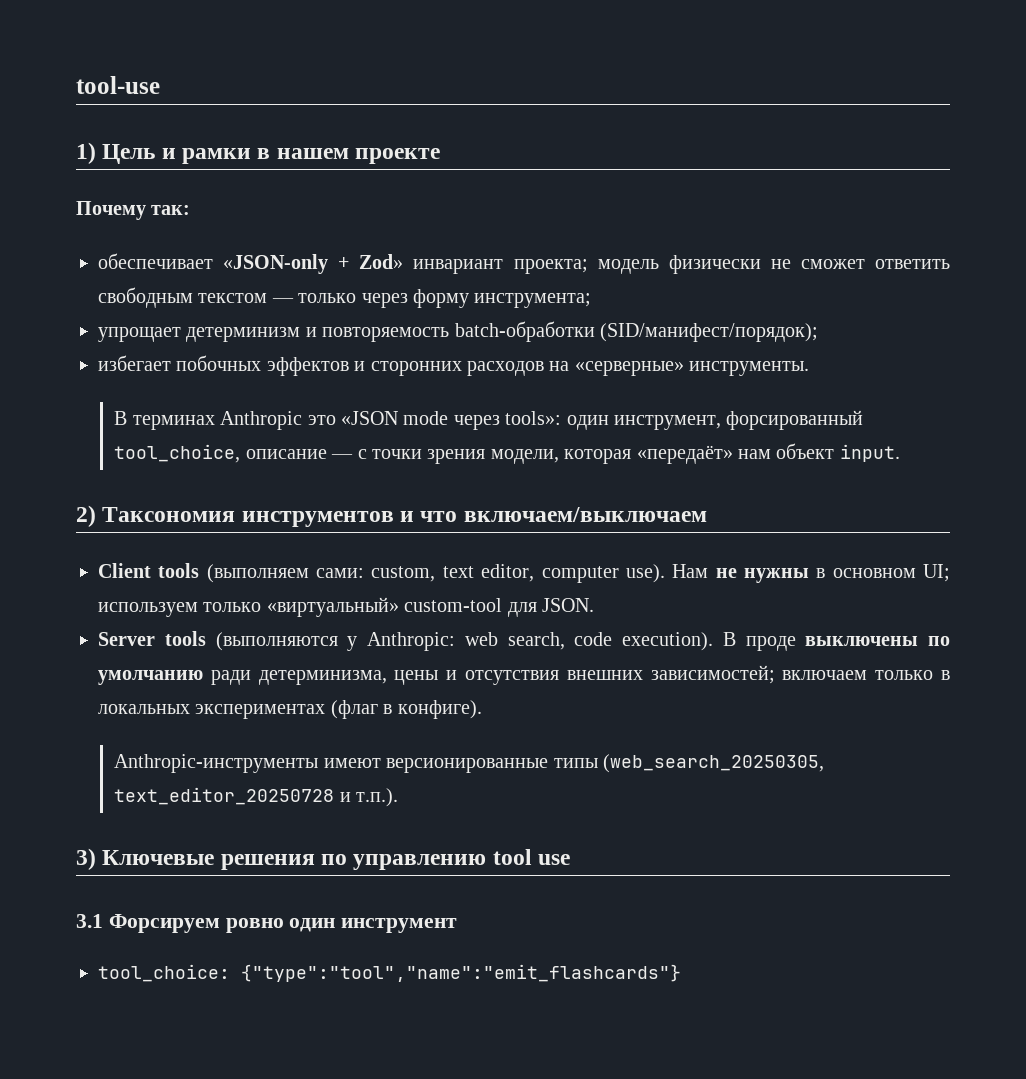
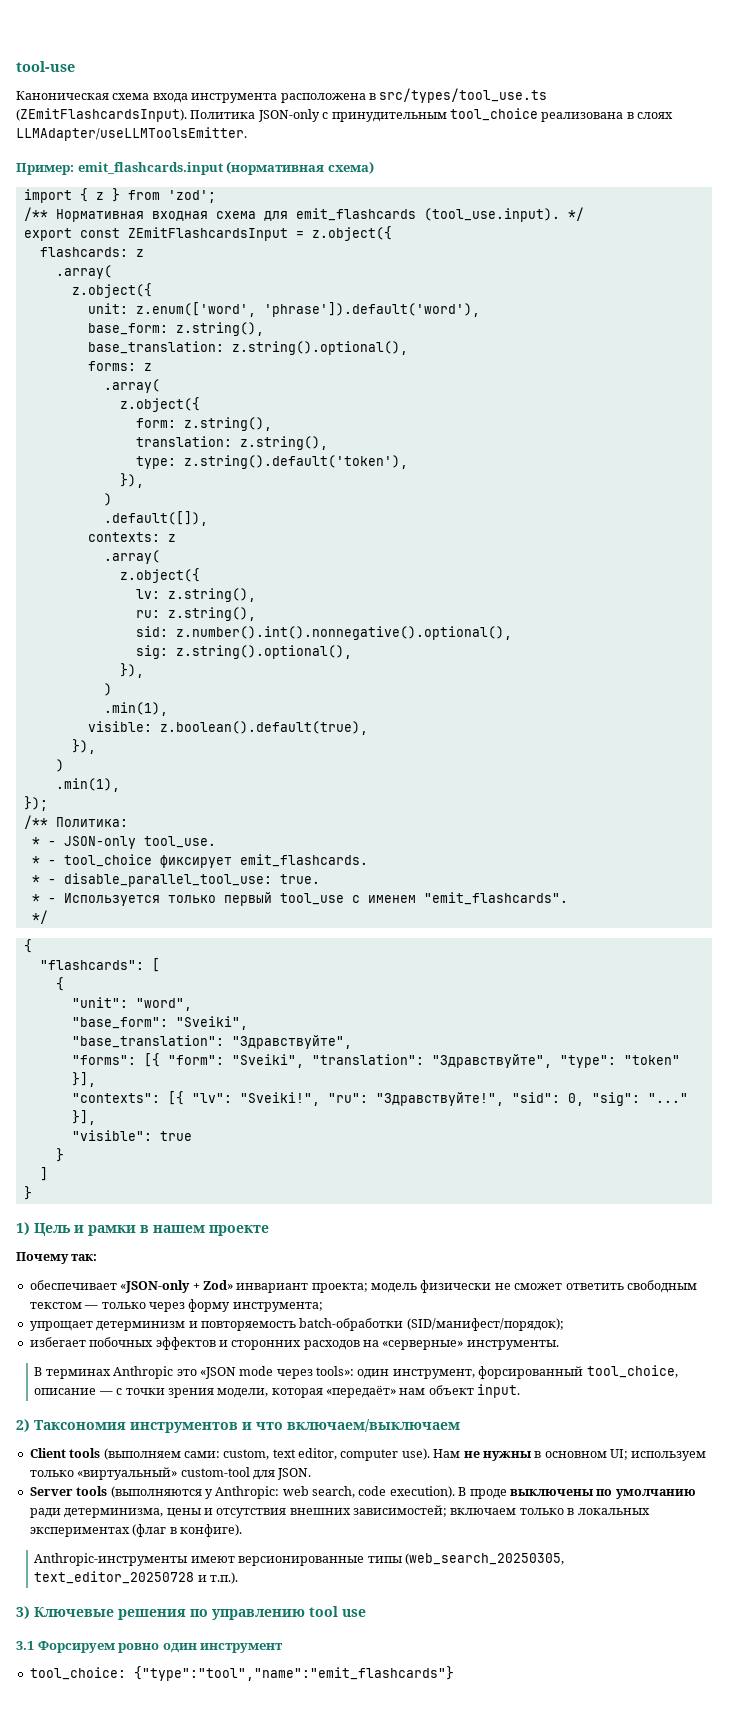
(160, 85) none -> [16,88,548,103] [16,108,673,122] [16,127,247,141] [16,161,374,175] [23,188,216,203] [23,207,584,222] [23,226,392,241] [39,247,144,257] [55,265,112,279] [71,283,152,298] [87,302,480,317] [87,322,264,336] [87,341,408,355] [87,361,152,371] [103,379,160,393] [119,397,200,412] [135,417,272,431] [135,436,328,450] [135,455,408,469] [119,473,144,488] [103,493,112,506] [103,511,208,526] [87,532,176,542] [103,550,160,564] [119,568,200,583] [135,588,256,602] [135,607,256,621] [135,626,512,640] [135,645,352,659] [119,663,144,678] [103,683,112,696] [103,702,168,716] [87,721,368,735] [71,739,96,754] [55,759,64,772] [55,778,120,792] [23,796,48,811] [23,815,128,829] [31,836,216,849] [31,854,368,868] [31,873,320,887] [31,892,568,906] [31,910,48,924] [23,939,32,953] [39,958,160,972] [55,977,64,991] [71,997,192,1011] [71,1016,248,1030] [71,1035,352,1049] [71,1053,680,1068] [71,1072,96,1087] [71,1091,688,1106] [71,1110,96,1125] [71,1130,192,1141] [55,1148,64,1162] [39,1167,48,1181] [23,1186,32,1200] // Каноническая схема входа инструмента расположена в src/types/tool_use.ts (ZEmitFlashcardsInput). Политика JSON‑only с принудительным tool_choice реализована в слоях LLMAdapter/useLLMToolsEmitter. // Пример: emit_flashcards.input (нормативная схема) // import { z } from 'zod'; // /** Нормативная входная схема для emit_flashcards (tool_use.input). */ // export const ZEmitFlashcardsInput = z.object({ // flashcards: z // .array( // z.object({ // unit: z.enum(['word', 'phrase']).default('word'), // base_form: z.string(), // base_translation: z.string().optional(), // forms: z // .array( // z.object({ // form: z.string(), // translation: z.string(), // type: z.string().default('token'), // }), // ) // .default([]), // contexts: z // .array( // z.object({ // lv: z.string(), // ru: z.string(), // sid: z.number().int().nonnegative().optional(), // sig: z.string().optional(), // }), // ) // .min(1), // visible: z.boolean().default(true), // }), // ) // .min(1), // }); // /** Политика: // * - JSON-only tool_use. // * - tool_choice фиксирует emit_flashcards. // * - disable_parallel_tool_use: true. // * - Используется только первый tool_use с именем "emit_flashcards". // */ // { // "flashcards": [ // { // "unit": "word", // "base_form": "Sveiki", // "base_translation": "Здравствуйте", // "forms": [{ "form": "Sveiki", "translation": "Здравствуйте", "type": "token" }], // "contexts": [{ "lv": "Sveiki!", "ru": "Здравствуйте!", "sid": 0, "sig": "..." }], // "visible": true // } // ] // }

